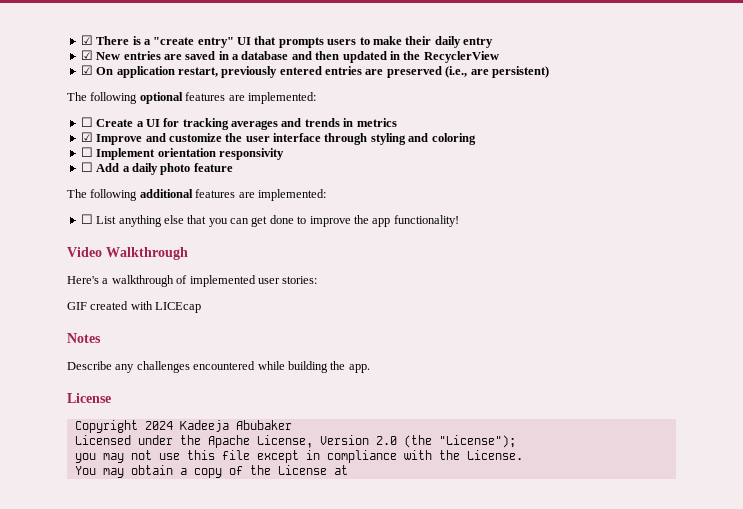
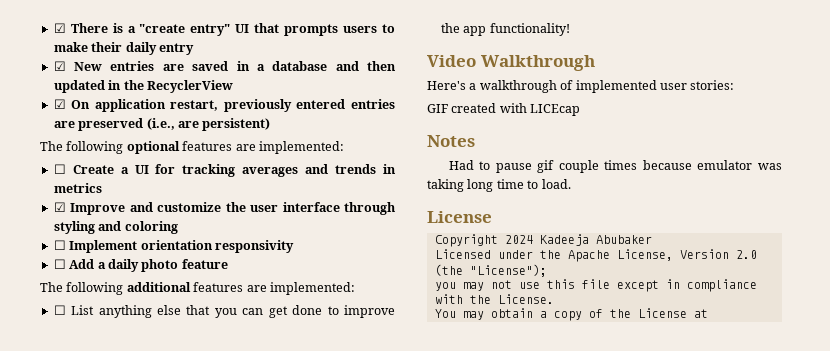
[67,361,370,373] Describe any challenges encountered while building the app. -> [448,160,782,173] [427,179,571,192] Had to pause gif couple times because emulator was taking long time to load.

